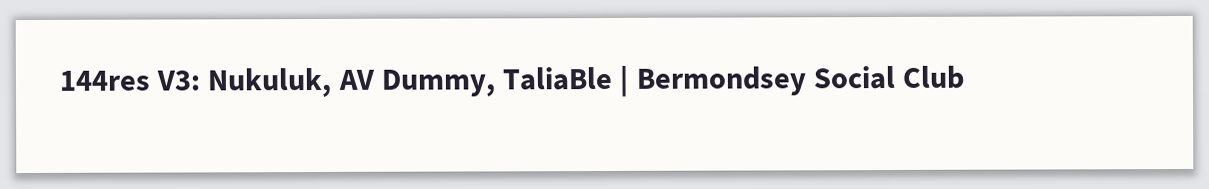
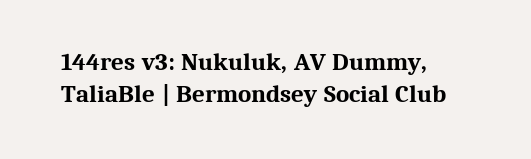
[156,70,201,91] V3: -> [140,54,175,70] v3:

